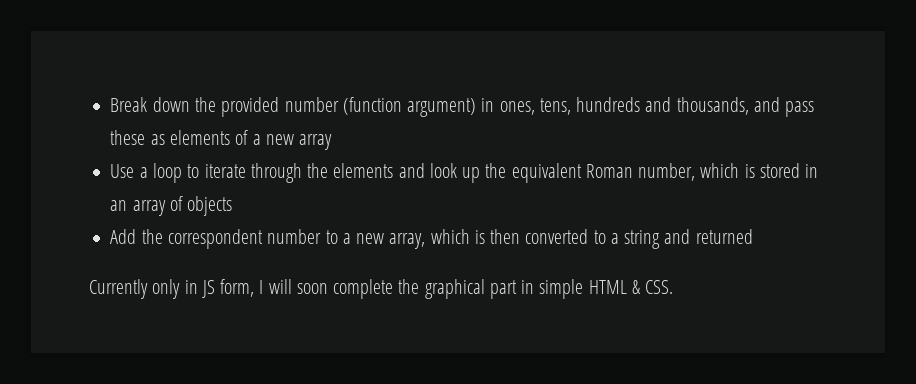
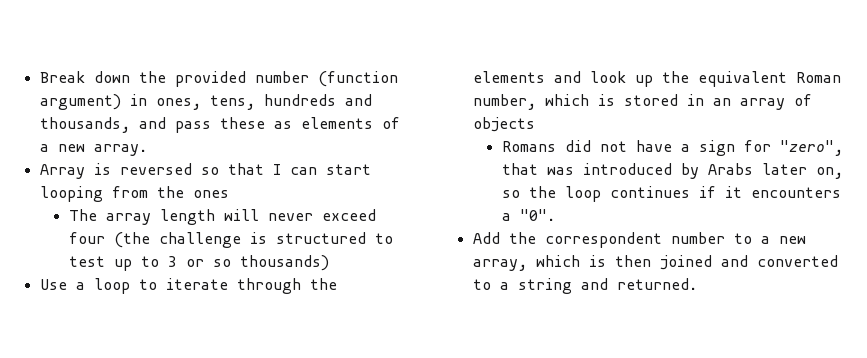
[299,134,333,150] array -> [93,144,147,156] [39,163,371,179] [39,186,229,202] [68,209,376,225] [68,232,393,248] [68,255,329,271] array. // Array is reversed so that I can start looping from the ones // The array length will never exceed four (the challenge is structured to test up to 3 or so thousands)
(233, 206) none -> [501,140,843,156] [501,163,843,179] [501,186,841,202] [501,209,555,221] // Romans did not have a sign for "zero", that was introduced by Arabs later on, so the loop continues if it encounters a "0".
(521, 236) none -> [659,255,748,270] joined and
[695,229,753,244] [89,279,674,299] returned // Currently only in JS form, I will soon complete the graphical part in simple HTML & CSS. -> [616,278,697,290] returned.

